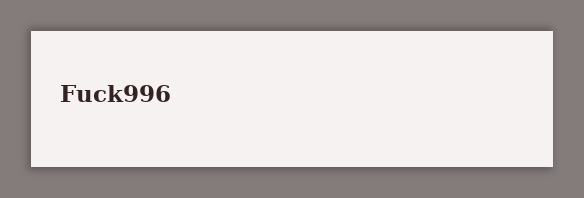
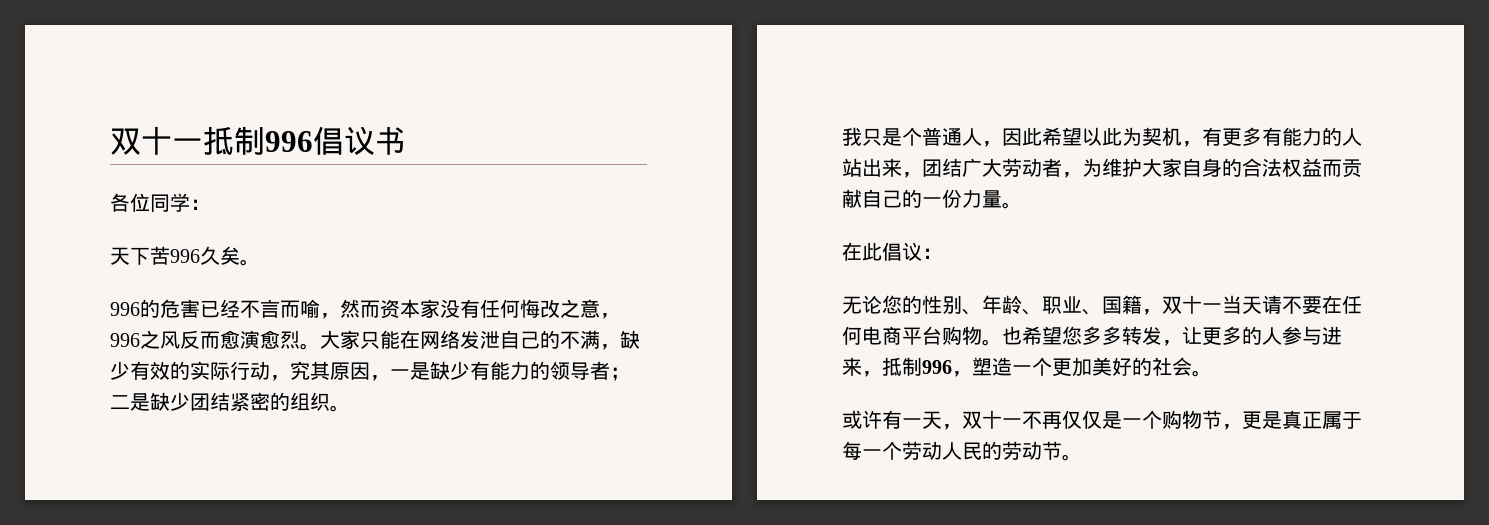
[60,85,171,102] Fuck996 -> [110,126,406,155] [110,193,210,212] [110,246,260,266] [110,299,620,319] [110,330,640,350] [110,361,630,381] [110,392,350,412] [842,127,1362,147] [842,158,1362,178] [842,189,1022,209] [842,242,942,261] [842,295,1362,315] [842,326,1342,346] [842,357,1212,377] [842,410,1362,430] [842,441,1082,461] 双十一抵制996倡议书 // 各位同学： // 天下苦996久矣。 // 996的危害已经不言而喻，然而资本家没有任何悔改之意，996之风反而愈演愈烈。大家只能在网络发泄自己的不满，缺少有效的实际行动，究其原因，一是缺少有能力的领导者；二是缺少团结紧密的组织。 // 我只是个普通人，因此希望以此为契机，有更多有能力的人站出来，团结广大劳动者，为维护大家自身的合法权益而贡献自己的一份力量。 // 在此倡议： // 无论您的性别、年龄、职业、国籍，双十一当天请不要在任何电商平台购物。也希望您多多转发，让更多的人参与进来，抵制996，塑造一个更加美好的社会。 // 或许有一天，双十一不再仅仅是一个购物节，更是真正属于每一个劳动人民的劳动节。

